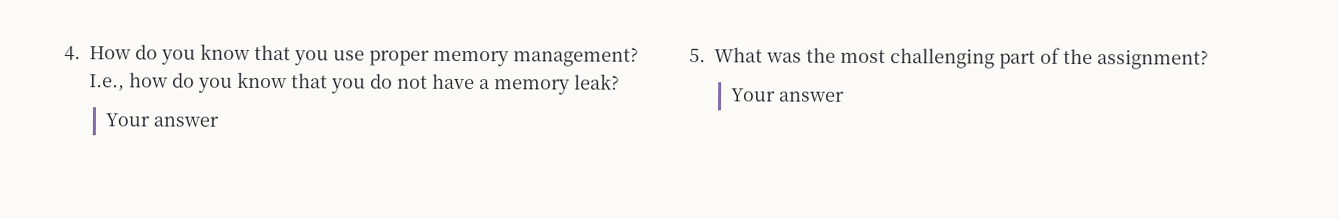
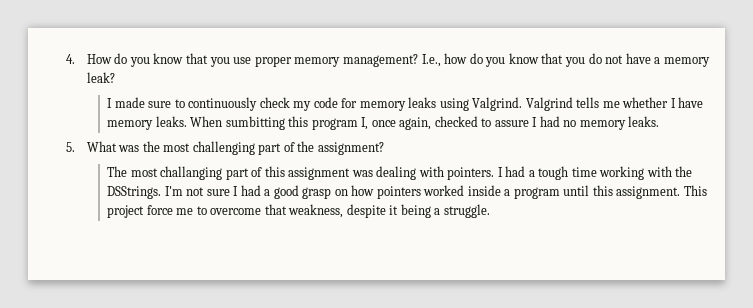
[104,113,219,127] Your answer -> [107,97,704,111] [107,116,660,130] I made sure to continuously check my code for memory leaks using Valgrind. Valgrind tells me whether I have memory leaks. When sumbitting this program I, once again, checked to assure I had no memory leaks.
[730,88,845,102] Your answer -> [107,166,693,180] [107,185,707,199] [107,204,490,218] The most challanging part of this assignment was dealing with pointers. I had a tough time working with the DSStrings. I'm not sure I had a good grasp on how pointers worked inside a program until this assignment. This project force me to overcome that weakness, despite it being a struggle.

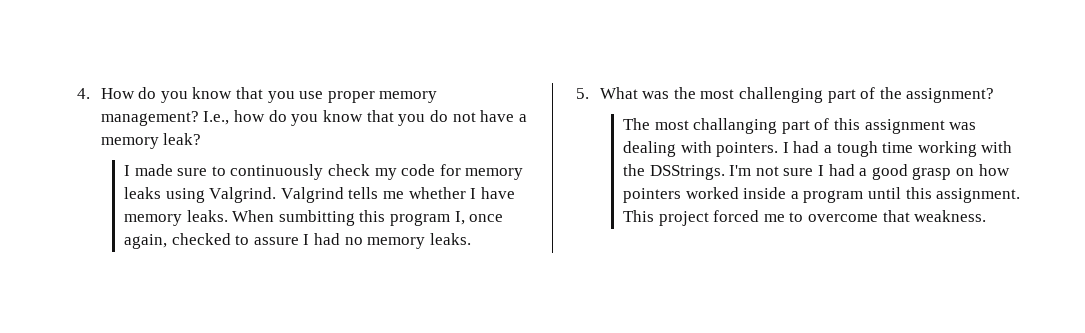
[146,205,173,215] force -> [713,210,760,222] forced
[288,204,490,218] weakness, despite it being a struggle. -> [914,210,987,222] weakness.

